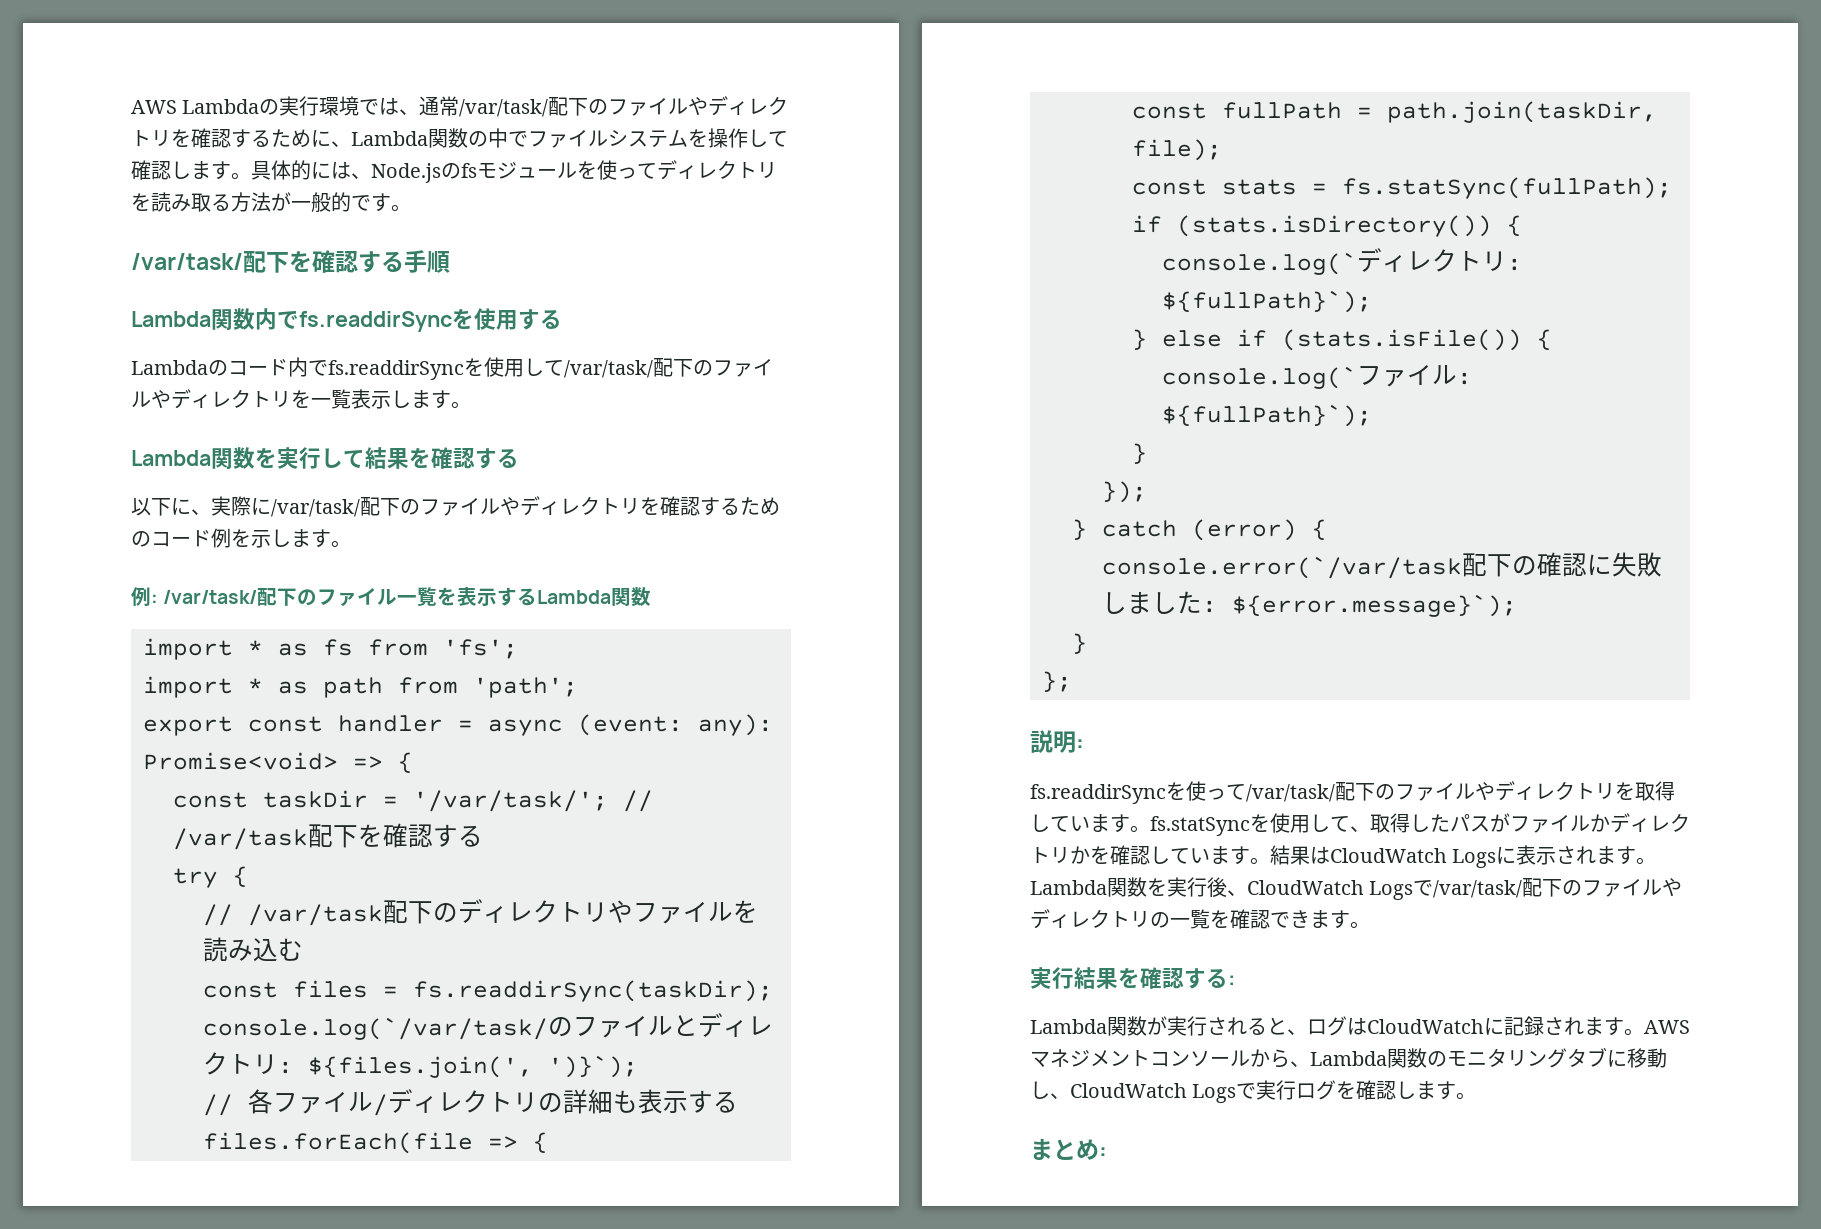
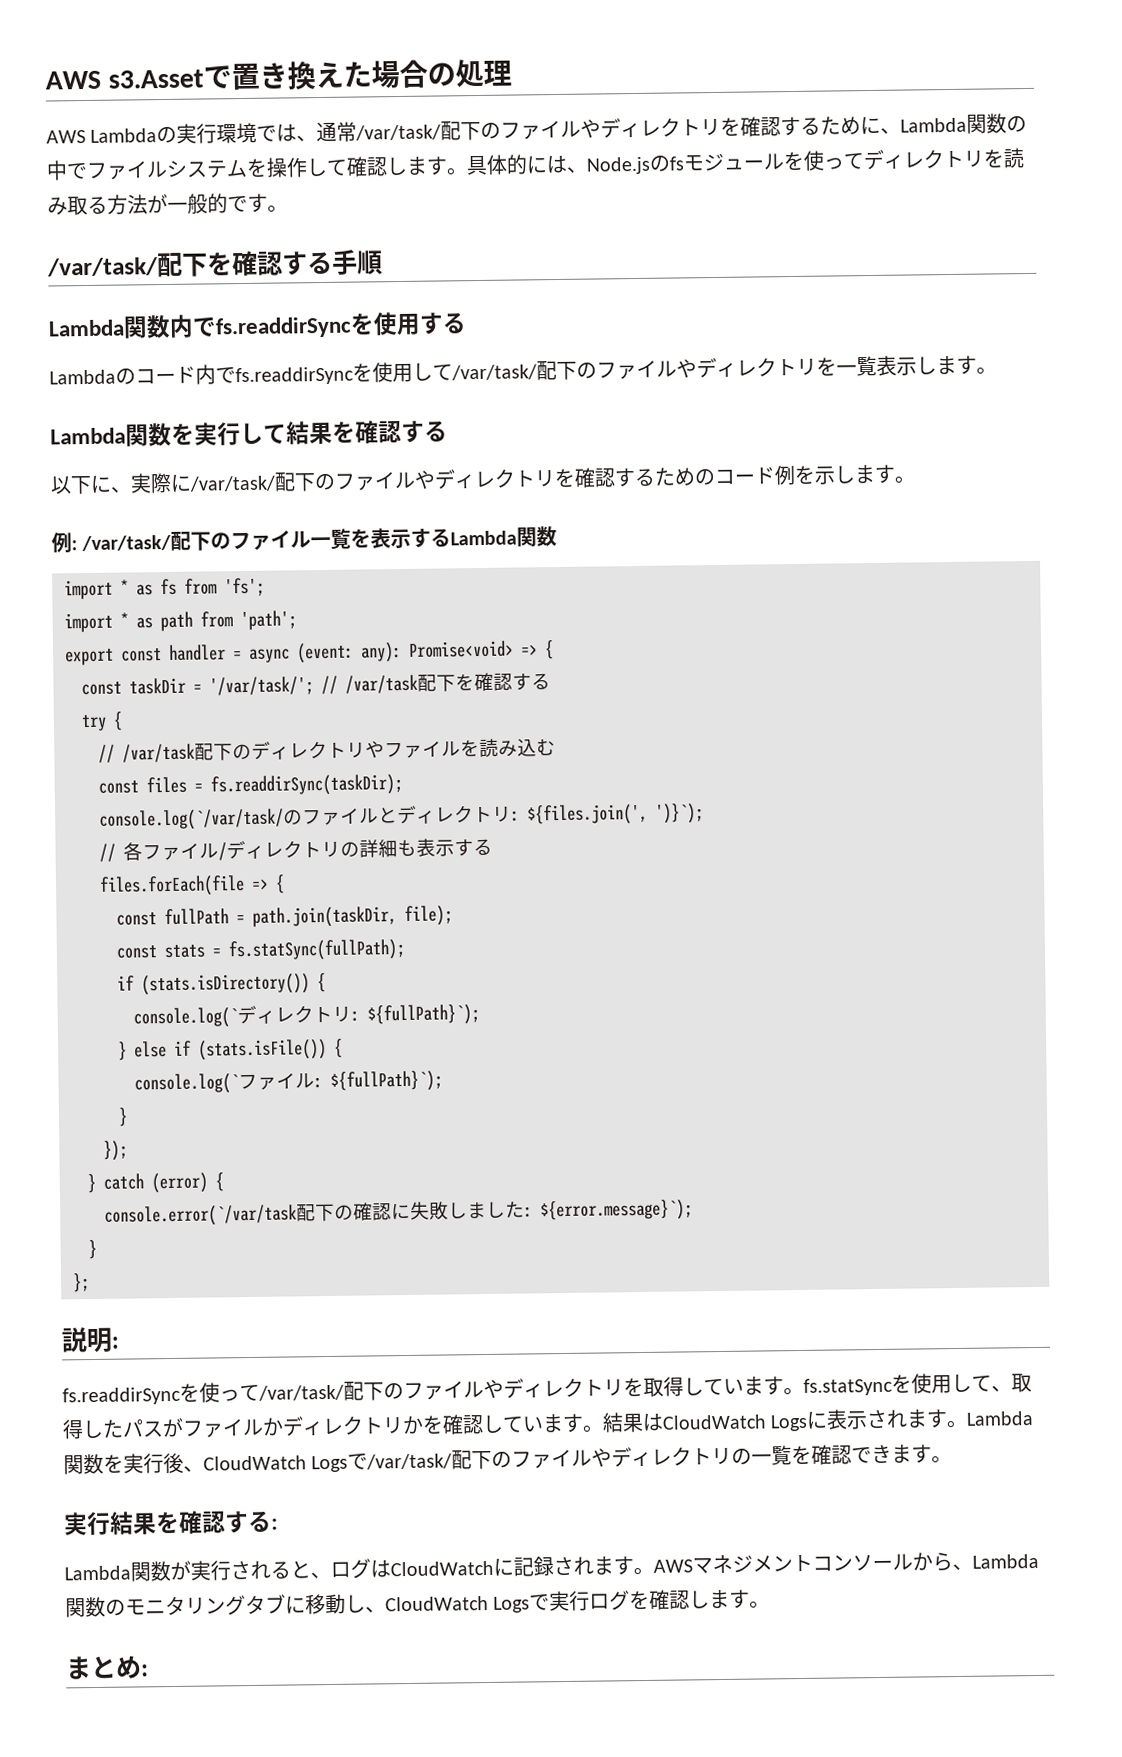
[131,100,177,114] AWS -> [45,58,512,91] [46,129,86,144] AWS s3.Assetで置き換えた場合の処理 // AWS

